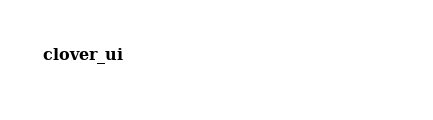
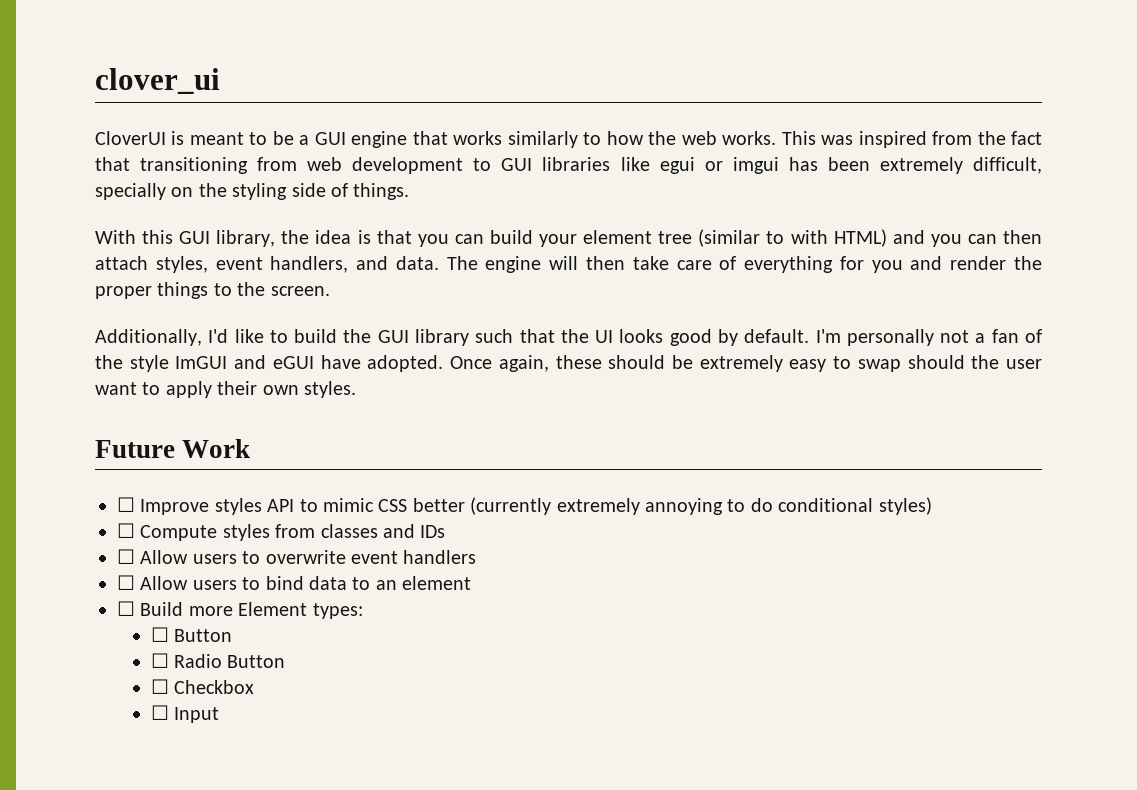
(123, 56) none -> [95,131,1042,148] [95,157,1043,174] [95,183,410,200] [95,229,1042,247] [95,256,1043,273] [95,282,330,299] [95,329,1043,346] [95,355,1042,372] [95,381,356,398] [95,439,251,458] [117,497,932,515] [117,523,446,541] [117,549,477,564] [117,575,472,590] [117,601,363,619] [150,627,233,642] [150,653,286,668] [150,679,255,694] [150,705,220,723] // CloverUI is meant to be a GUI engine that works similarly to how the web works. This was inspired from the fact that transitioning from web development to GUI libraries like egui or imgui has been extremely difficult, specially on the styling side of things. // With this GUI library, the idea is that you can build your element tree (similar to with HTML) and you can then attach styles, event handlers, and data. The engine will then take care of everything for you and render the proper things to the screen. // Additionally, I'd like to build the GUI library such that the UI looks good by default. I'm personally not a fan of the style ImGUI and eGUI have adopted. Once again, these should be extremely easy to swap should the user want to apply their own styles. // Future Work // ☐ Improve styles API to mimic CSS better (currently extremely annoying to do conditional styles) // ☐ Compute styles from classes and IDs // ☐ Allow users to overwrite event handlers // ☐ Allow users to bind data to an element // ☐ Build more Element types: // ☐ Button // ☐ Radio Button // ☐ Checkbox // ☐ Input

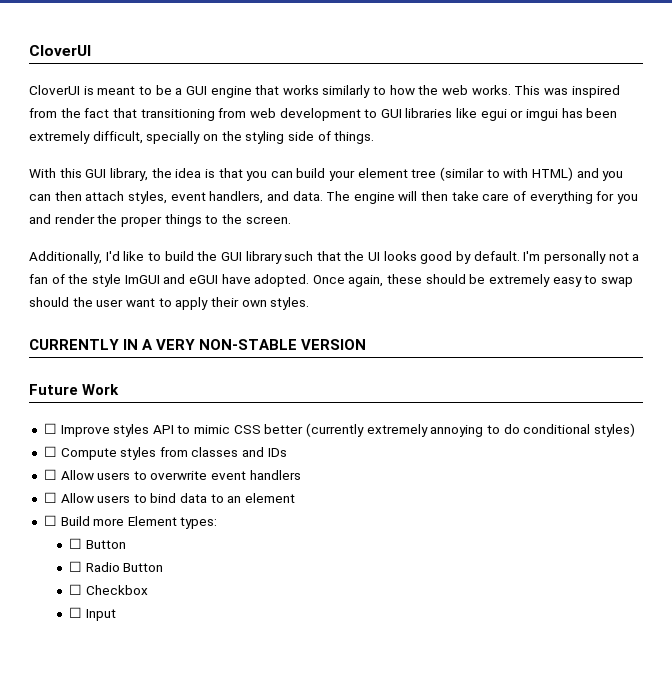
[95,68,220,94] clover_ui -> [29,45,91,56] CloverUI
(356, 389) none -> [29,339,367,350] // CURRENTLY IN A VERY NON-STABLE VERSION

